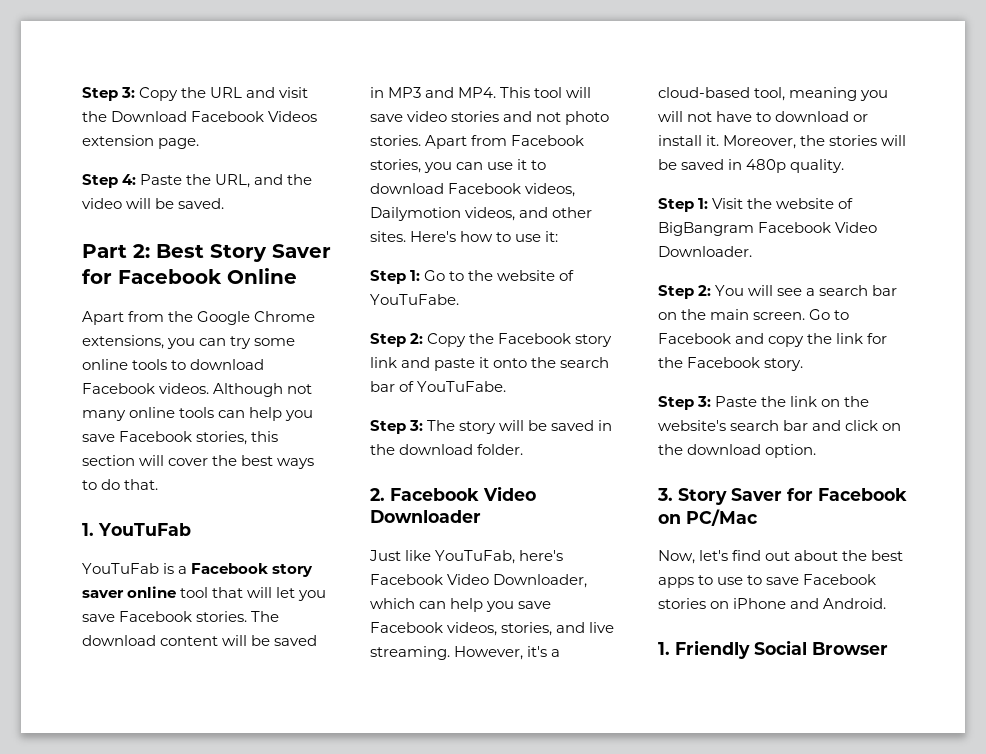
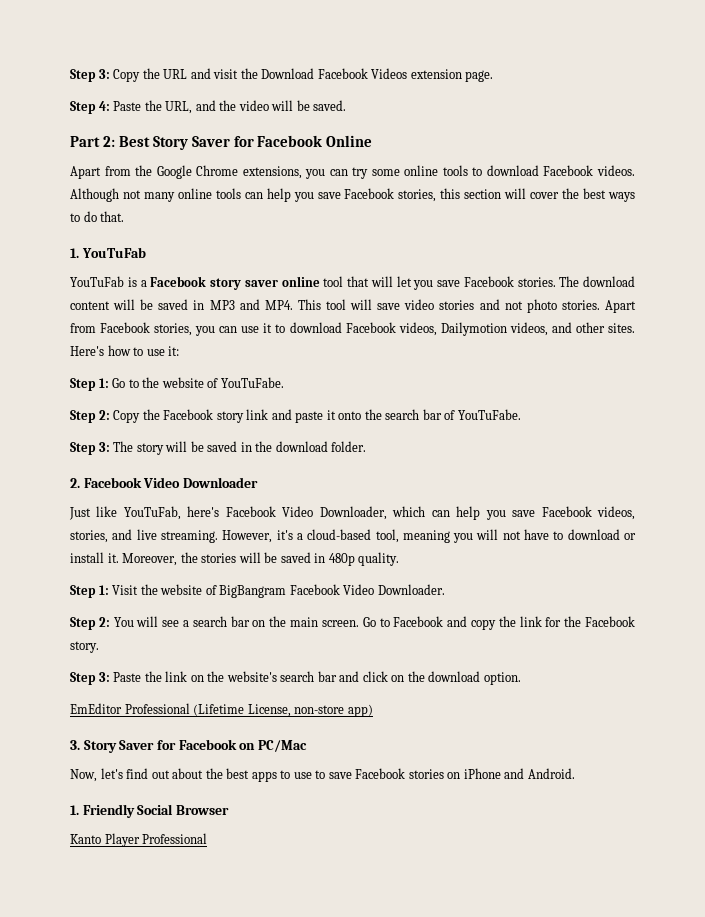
(817, 451) none -> [70,703,373,717] // EmEditor Professional (Lifetime License, non-store app)
(888, 648) none -> [70,833,208,847] // Kanto Player Professional

